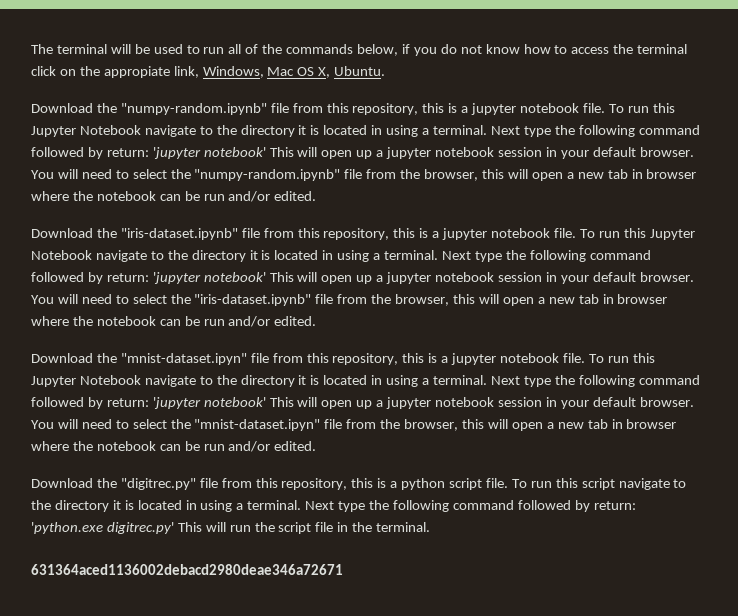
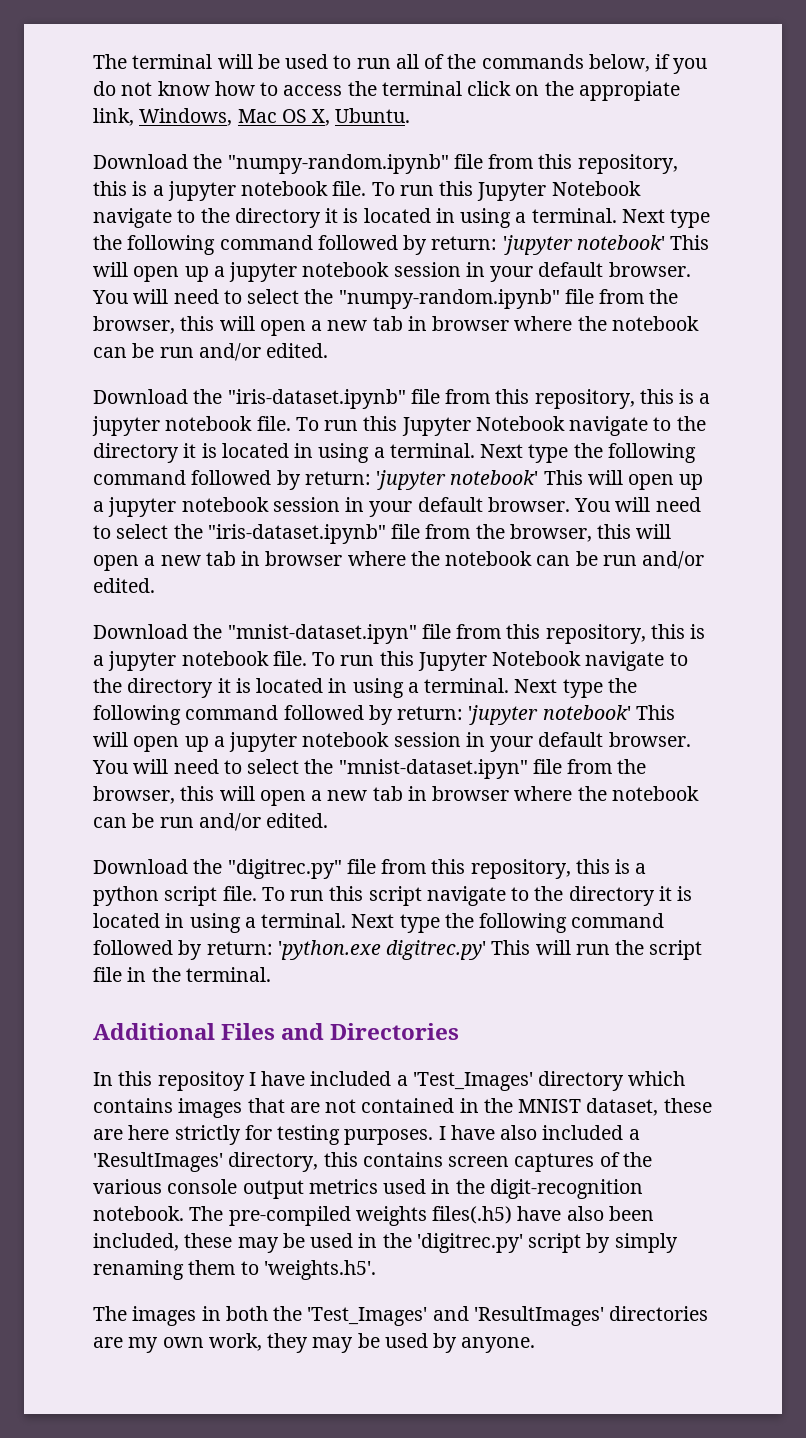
[31,564,343,575] 631364aced1136002debacd2980deae346a72671 -> [93,1023,460,1040] [93,1071,686,1091] [93,1098,712,1118] [93,1125,640,1145] [93,1152,652,1172] [93,1179,643,1199] [93,1206,654,1226] [93,1233,678,1253] [93,1260,376,1280] [93,1306,709,1326] [93,1333,536,1353] Additional Files and Directories // In this repositoy I have included a 'Test_Images' directory which contains images that are not contained in the MNIST dataset, these are here strictly for testing purposes. I have also included a 'ResultImages' directory, this contains screen captures of the various console output metrics used in the digit-recognition notebook. The pre-compiled weights files(.h5) have also been included, these may be used in the 'digitrec.py' script by simply renaming them to 'weights.h5'. // The images in both the 'Test_Images' and 'ResultImages' directories are my own work, they may be used by anyone.

